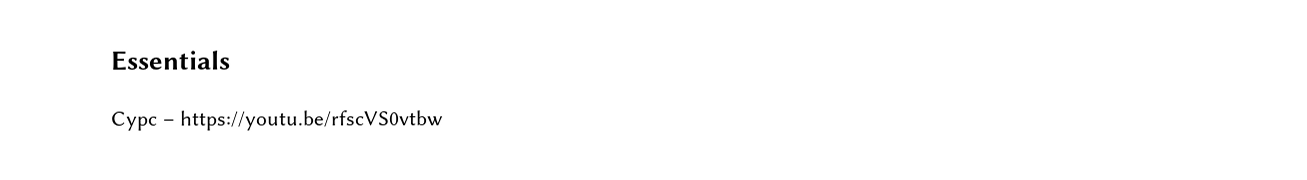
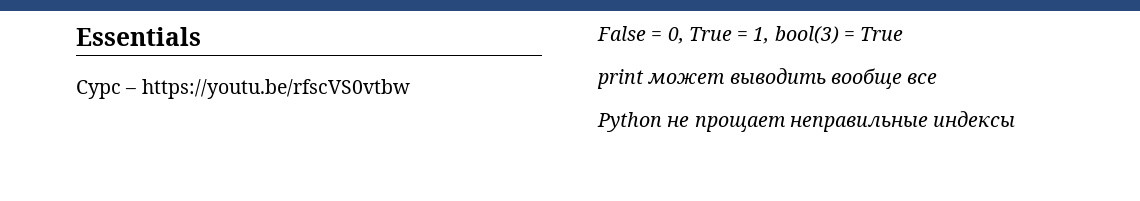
(444, 120) none -> [597,26,904,44] [597,68,938,89] [597,111,1016,132] // False = 0, True = 1, bool(3) = True // print может выводить вообще все // Python не прощает неправильные индексы

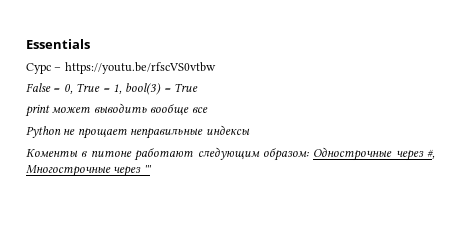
(1016, 119) none -> [26,147,435,161] [26,165,152,177] // Коменты в питоне работают следующим образом: Однострочные через #, Многострочные через '''

